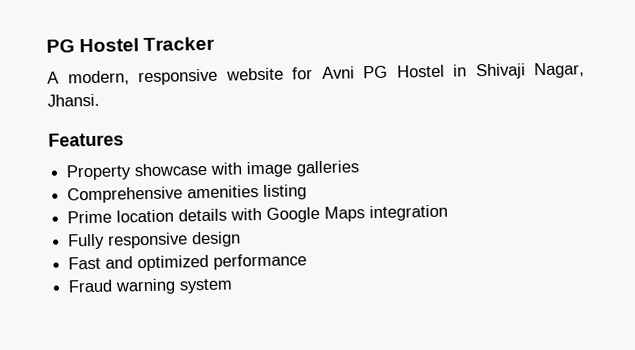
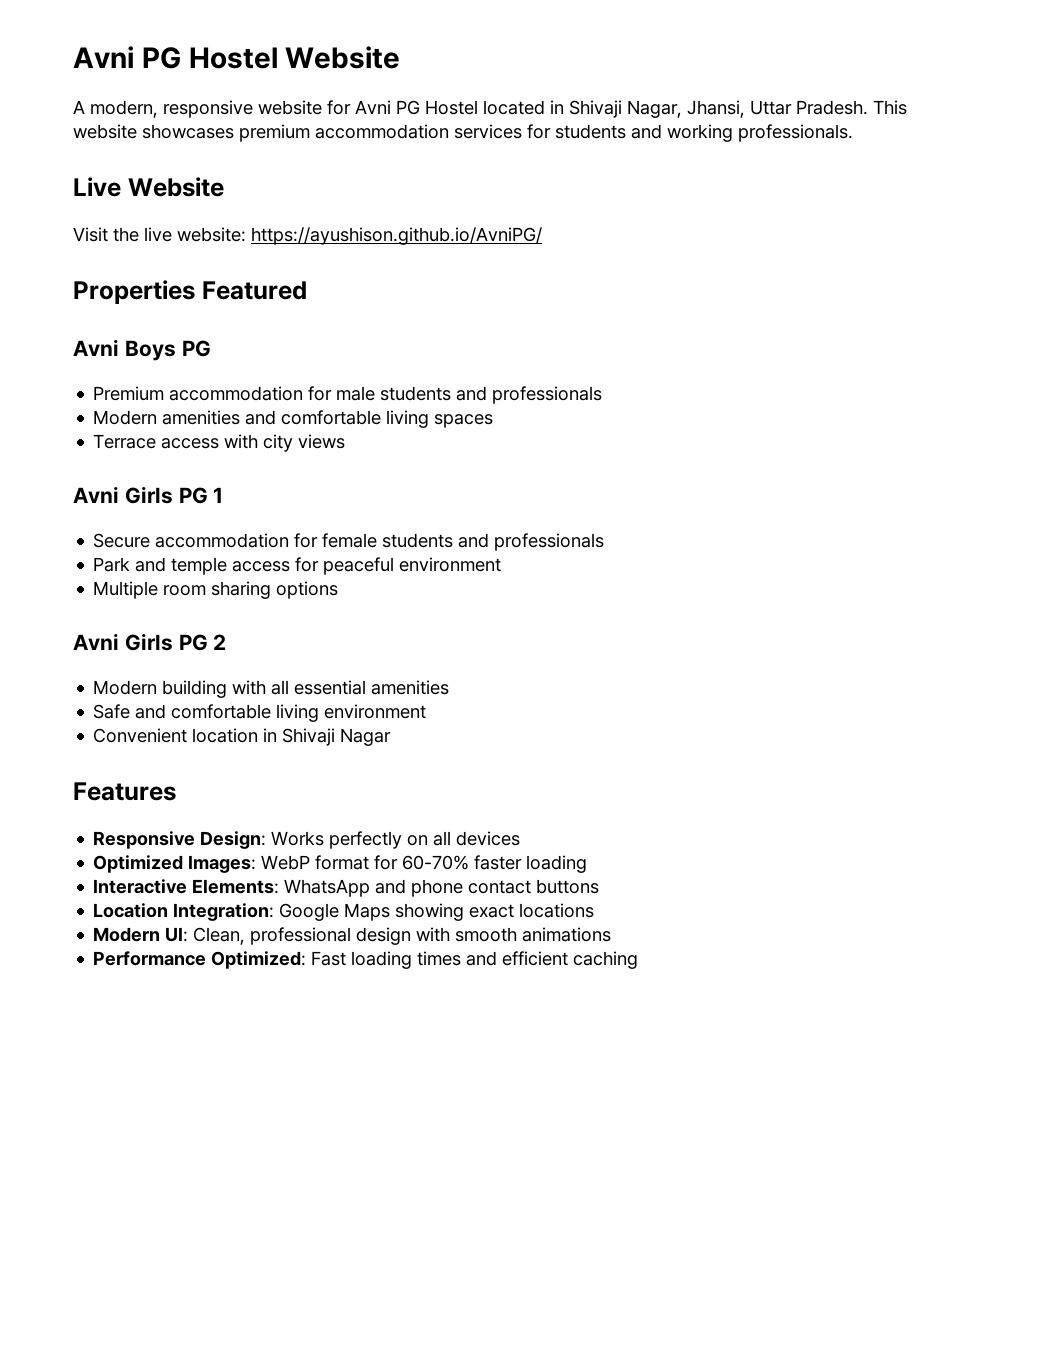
[46,36,216,53] PG Hostel Tracker -> [73,46,401,69] Avni PG Hostel Website
(445, 71) none -> [483,100,545,115] located
[47,93,100,107] [48,132,124,147] [66,160,361,181] [67,184,308,204] [67,204,449,224] [68,231,242,250] [68,253,308,272] [68,278,234,295] Jhansi. // Features // Property showcase with image galleries // Comprehensive amenities listing // Prime location details with Google Maps integration // Fully responsive design // Fast and optimized performance // Fraud warning system -> [687,100,907,118] [73,124,853,142] [73,177,224,197] [73,227,542,245] [73,280,307,304] [73,339,211,361] [93,386,603,404] [93,410,494,428] [93,434,346,452] [73,486,224,504] [93,533,605,551] [93,557,502,575] [93,581,339,599] [73,633,227,651] [93,680,450,698] [93,704,427,722] [93,728,392,746] [73,782,176,801] [93,831,521,849] [93,855,588,873] [93,879,600,897] [93,903,595,921] [93,927,612,945] [93,951,639,969] Jhansi, Uttar Pradesh. This website showcases premium accommodation services for students and working professionals. // Live Website // Visit the live website: https://ayushison.github.io/AvniPG/ // Properties Featured // Avni Boys PG // Premium accommodation for male students and professionals // Modern amenities and comfortable living spaces // Terrace access with city views // Avni Girls PG 1 // Secure accommodation for female students and professionals // Park and temple access for peaceful environment // Multiple room sharing options // Avni Girls PG 2 // Modern building with all essential amenities // Safe and comfortable living environment // Convenient location in Shivaji Nagar // Features // Responsive Design: Works perfectly on all devices // Optimized Images: WebP format for 60-70% faster loading // Interactive Elements: WhatsApp and phone contact buttons // Location Integration: Google Maps showing exact locations // Modern UI: Clean, professional design with smooth animations // Performance Optimized: Fast loading times and efficient caching

